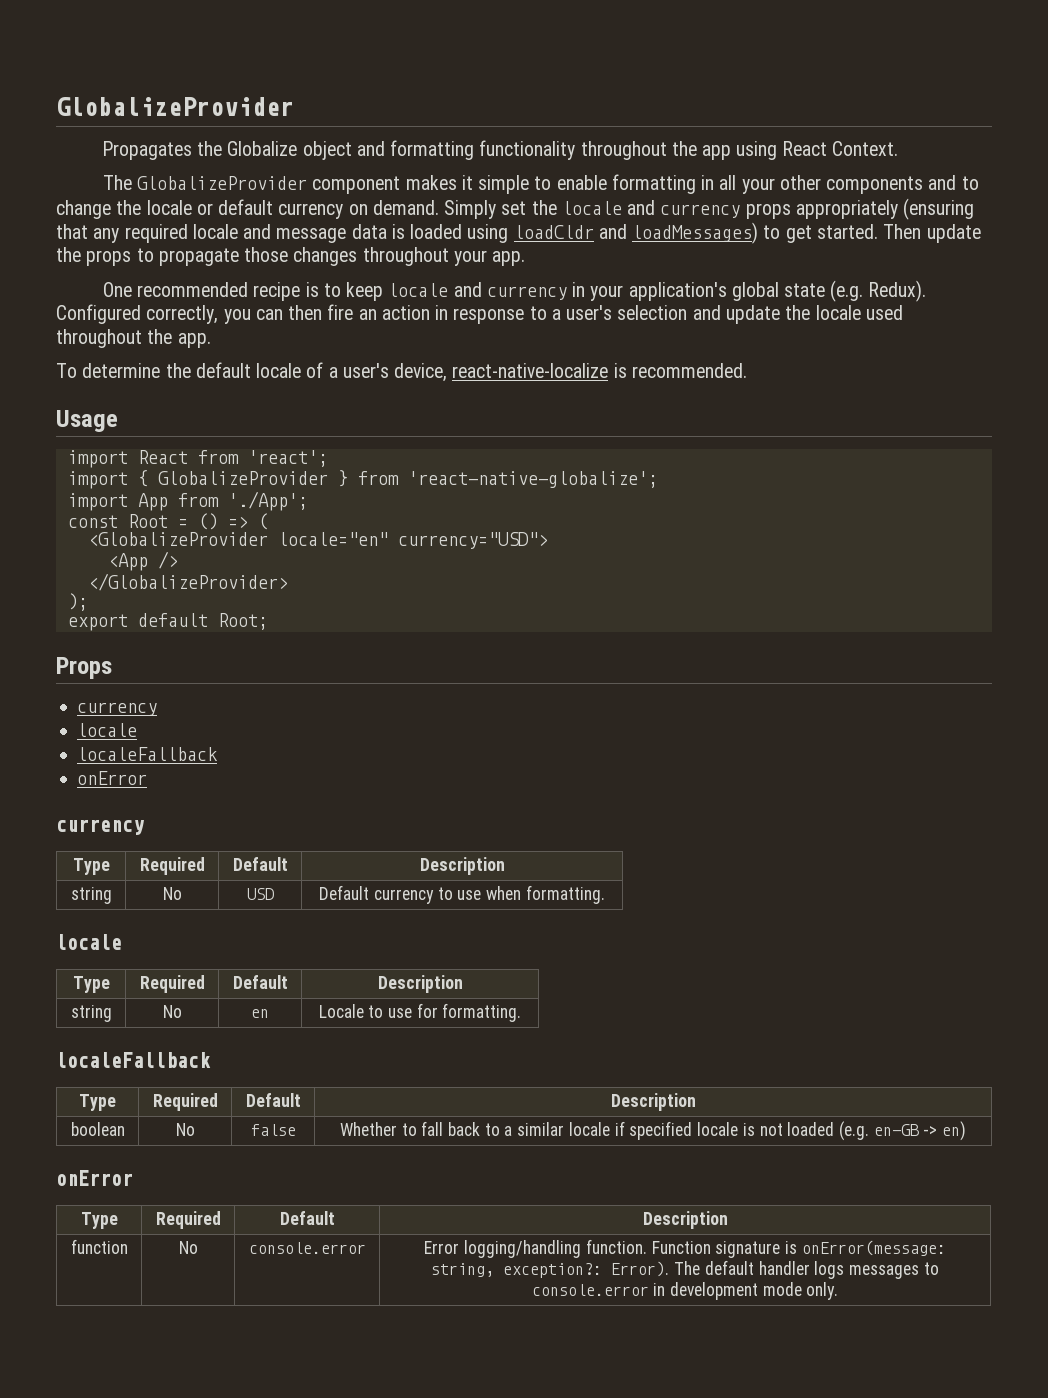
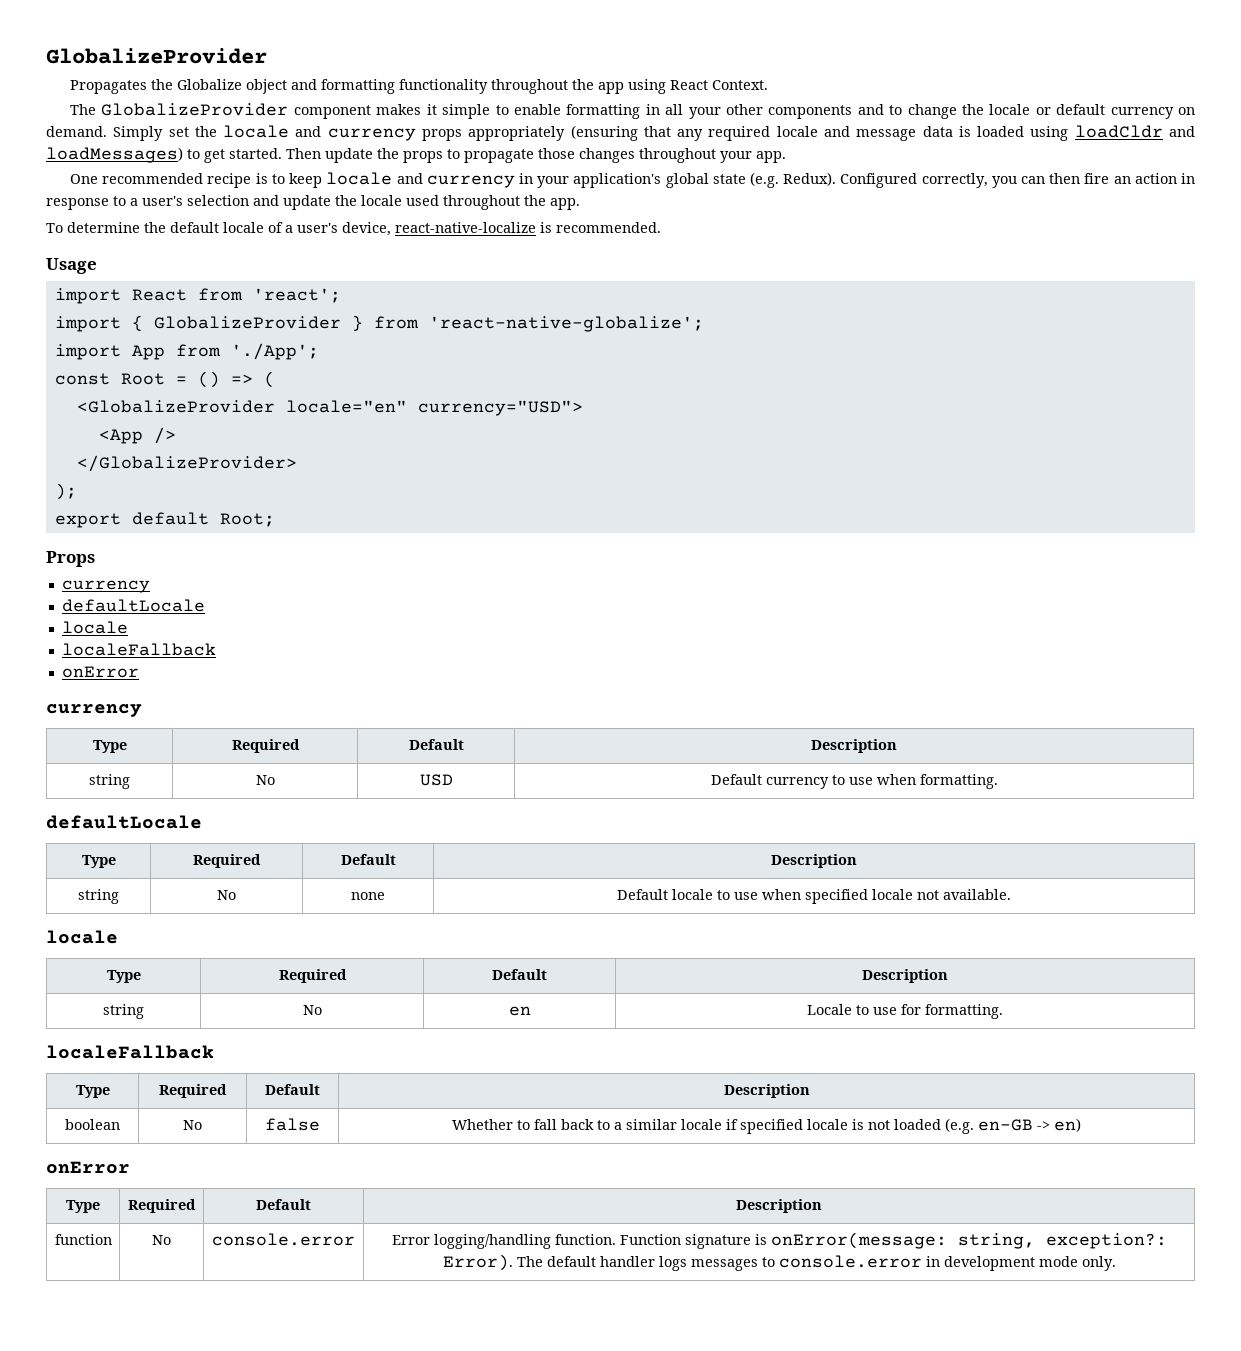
(158, 709) none -> [61,599,205,612] // defaultLocale
(605, 894) none -> [46,815,202,829] [81,855,116,868] [192,854,261,868] [340,854,396,865] [770,854,857,868] [78,889,119,904] [216,890,236,900] [351,892,385,900] [616,889,1011,904] // defaultLocale // Type | Required | Default | Description // string | No | none | Default locale to use when specified locale not available.

